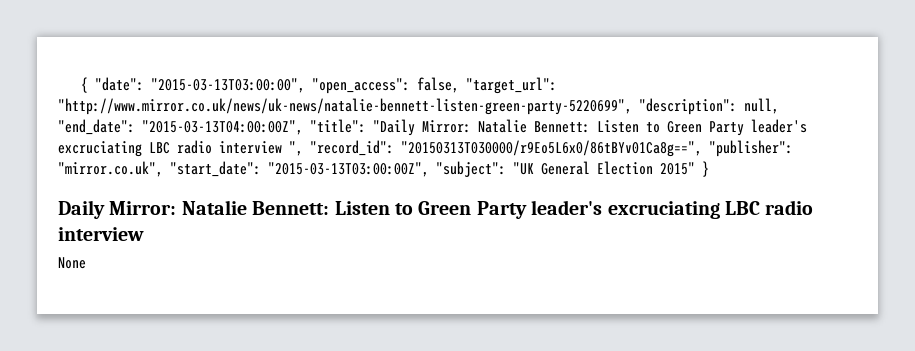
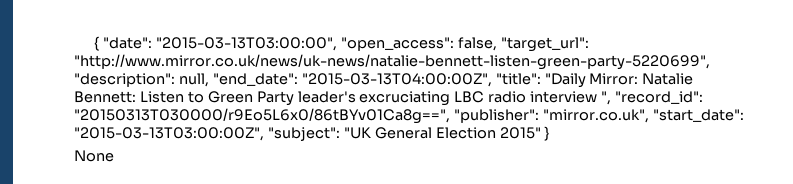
[58,200,814,219] [58,227,144,241] // Daily Mirror: Natalie Bennett: Listen to Green Party leader's excruciating LBC radio interview -> (550, 133) none

